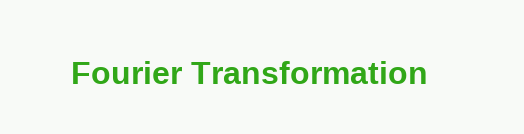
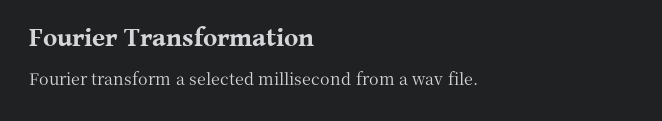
(428, 72) none -> [29,71,478,85] // Fourier transform a selected millisecond from a wav file.

